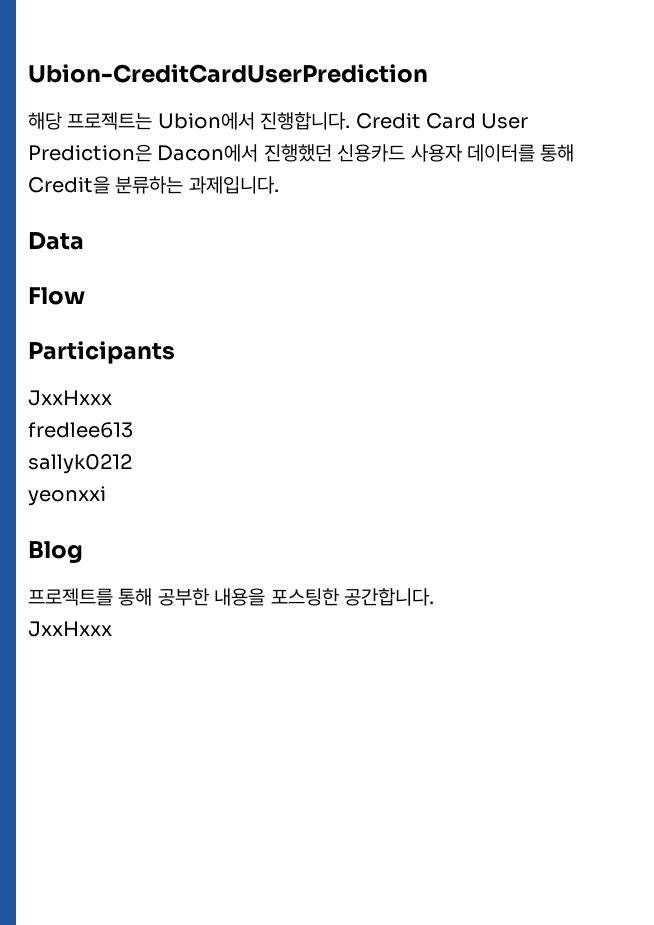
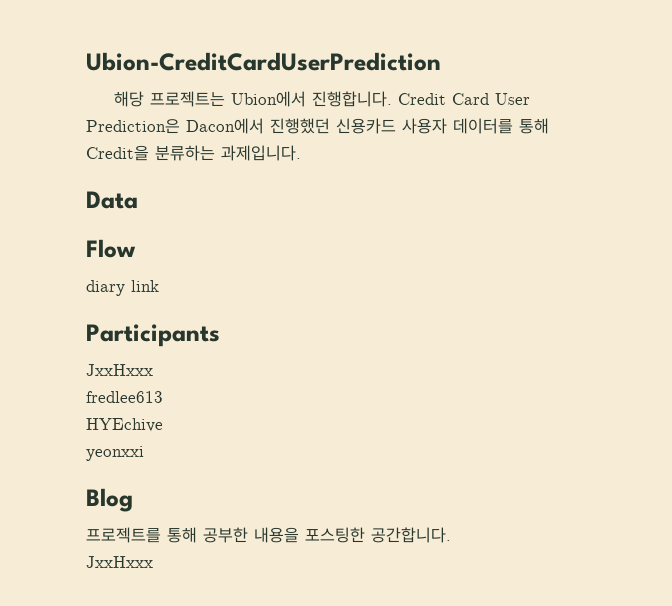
(85, 296) none -> [86,280,159,296] // diary link
[28,454,132,474] sallyk0212 -> [86,418,163,432] HYEchive

